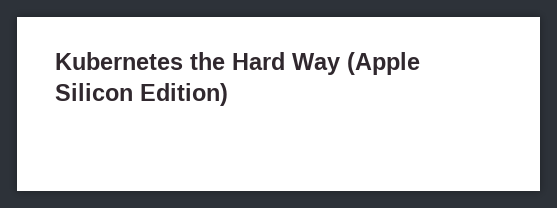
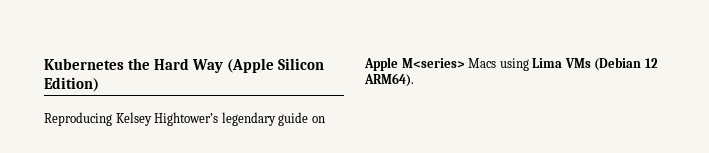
(228, 94) none -> [44,112,325,126] [364,57,658,71] [364,73,414,87] // Reproducing Kelsey Hightower’s legendary guide on Apple M<series> Macs using Lima VMs (Debian 12 ARM64).

